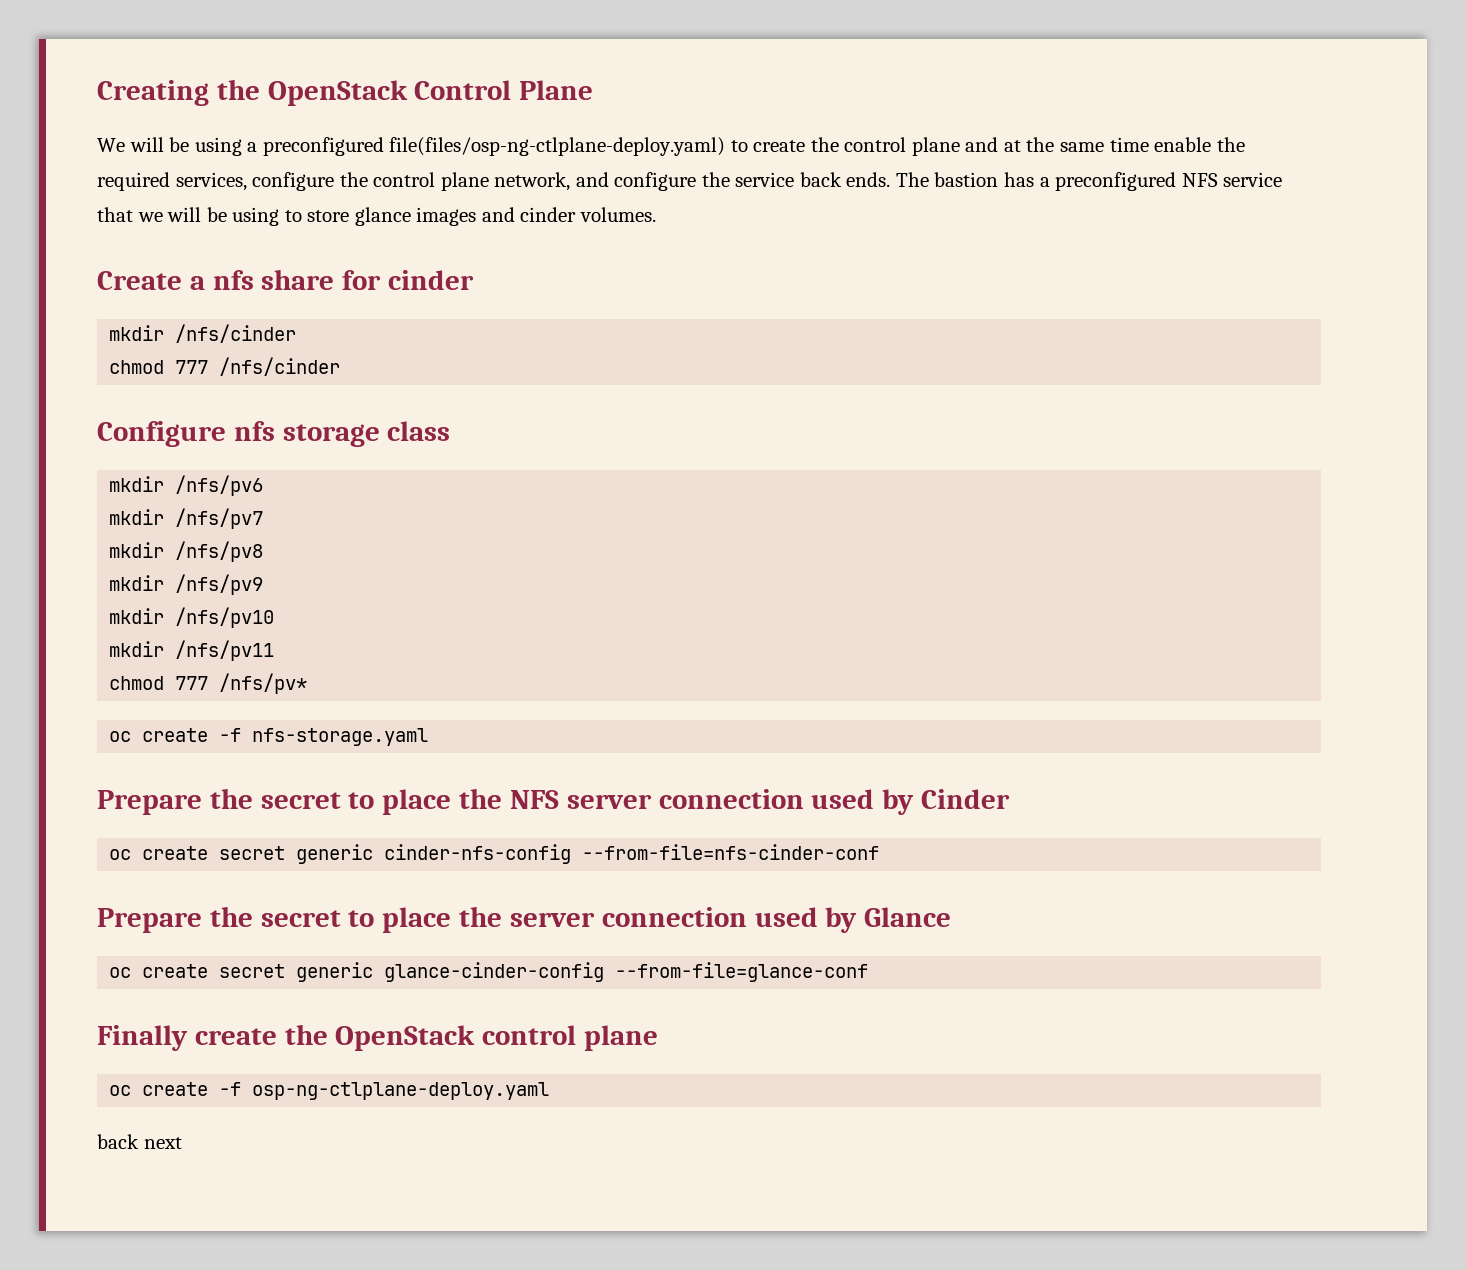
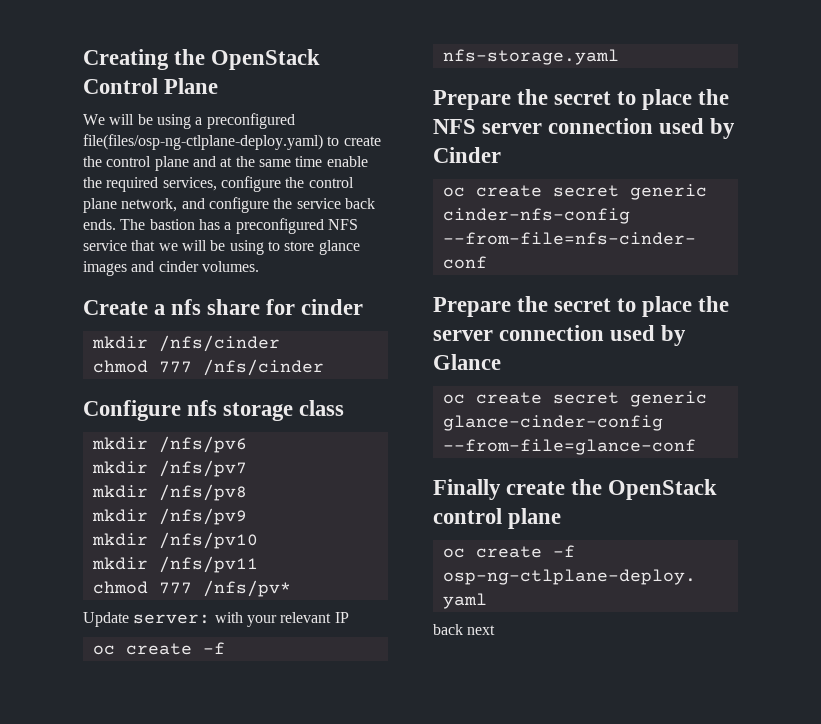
(308, 683) none -> [83,612,349,627] // Update server: with your relevant IP

